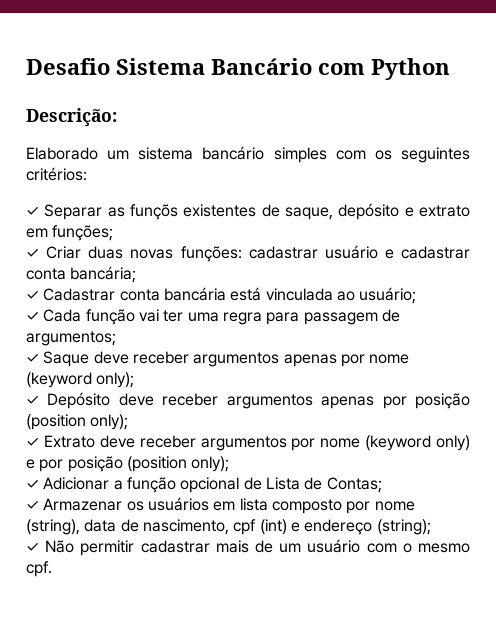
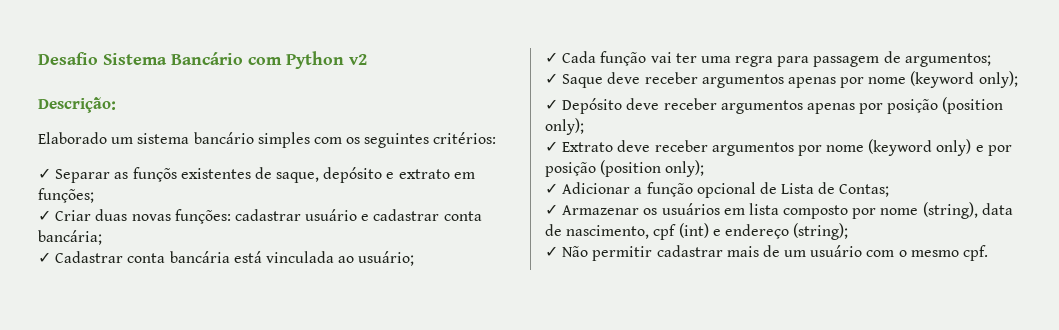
(450, 69) none -> [349,54,367,65] v2

